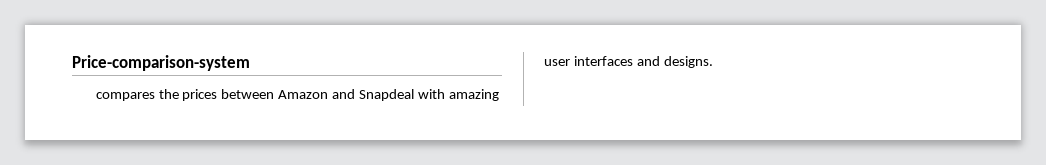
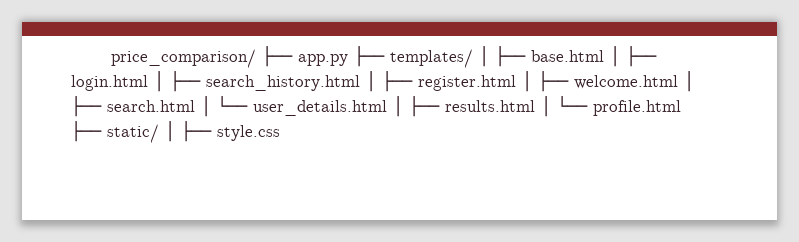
[72,55,250,71] [95,89,499,101] [544,56,713,68] Price-comparison-system // compares the prices between Amazon and Snapdeal with amazing user interfaces and designs. -> [111,46,658,68] [71,71,694,92] [71,96,681,117] [71,121,280,143] price_comparison/ ├── app.py ├── templates/ │ ├── base.html │ ├── login.html │ ├── search_history.html │ ├── register.html │ ├── welcome.html │ ├── search.html │ └── user_details.html │ ├── results.html │ └── profile.html // ├── static/ │ ├── style.css

